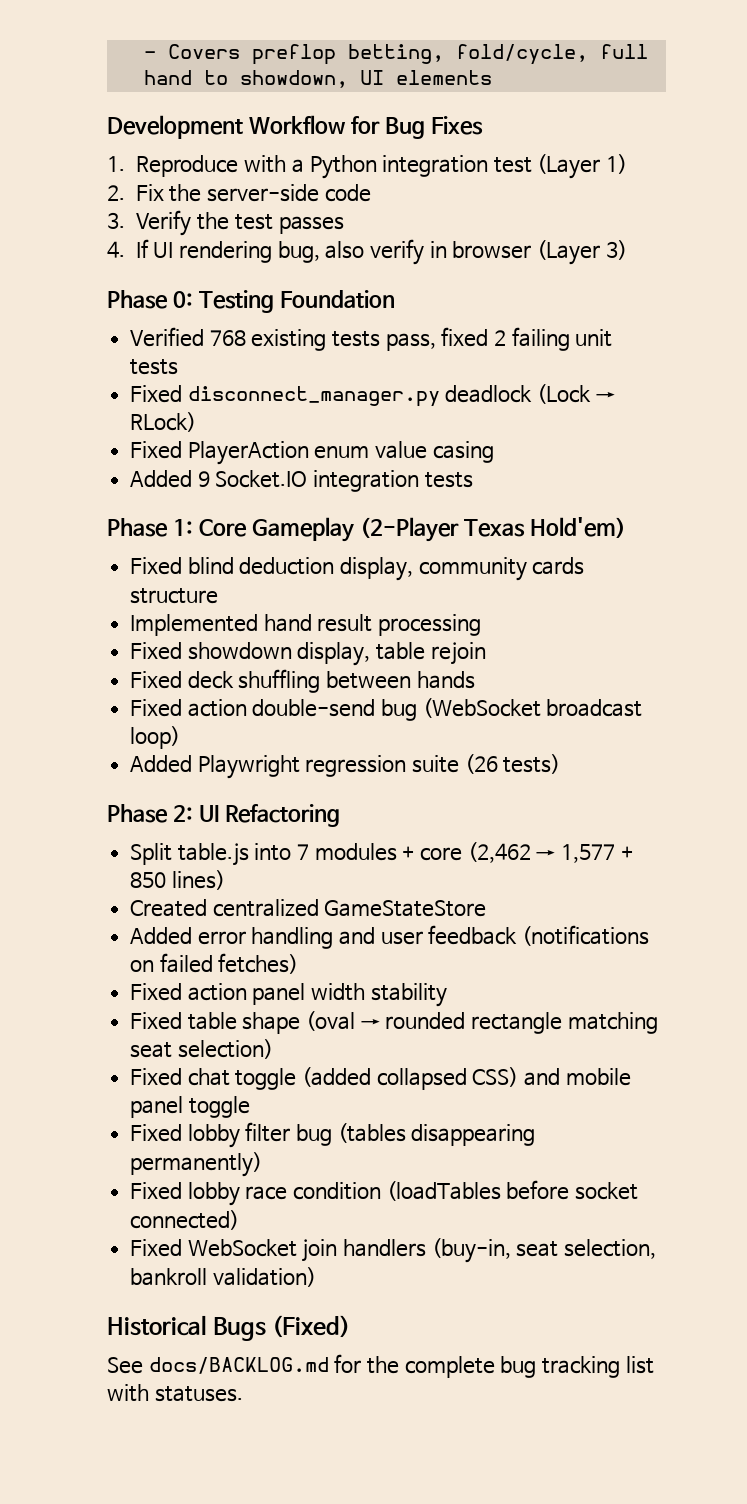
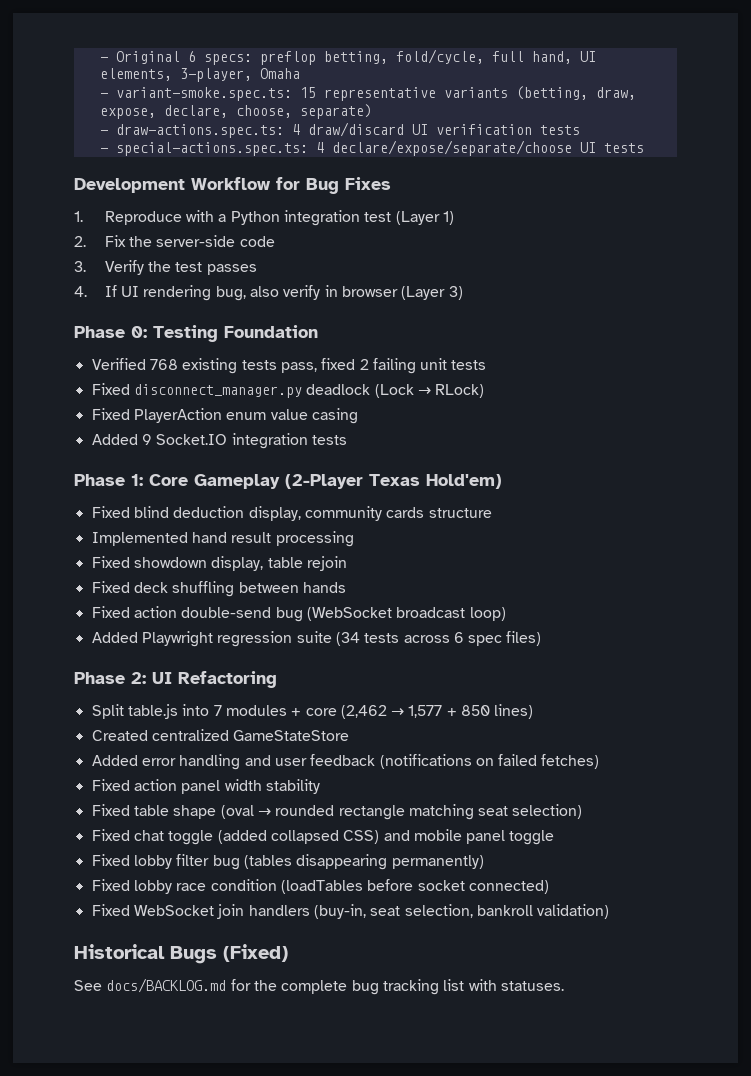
[143,44,240,59] - Covers -> [99,51,252,65] - Original 6 specs:
[143,70,492,88] hand to showdown, UI elements -> [531,51,596,64] [99,68,300,82] [99,86,636,101] [99,104,372,119] [99,122,580,138] [99,140,644,156] hand, UI elements, 3-player, Omaha // - variant-smoke.spec.ts: 15 representative variants (betting, draw, expose, declare, choose, separate) // - draw-actions.spec.ts: 4 draw/discard UI verification tests // - special-actions.spec.ts: 4 declare/expose/separate/choose UI tests
[464,754,561,774] (26 tests) -> [335,631,542,646] (34 tests across 6 spec files)

